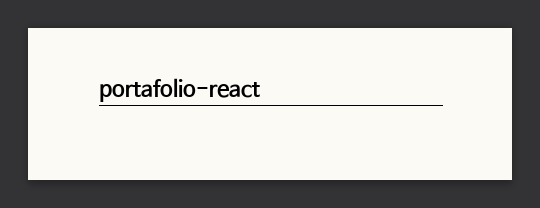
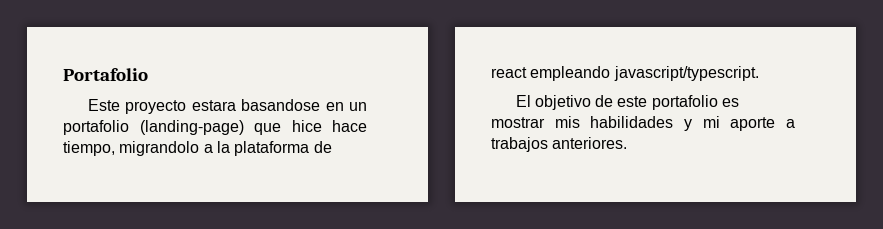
[99,78,260,102] portafolio-react -> [63,68,148,81] [87,99,367,114] [63,120,367,135] [63,141,332,156] [491,66,759,81] [515,95,740,110] [491,116,795,131] [491,137,628,152] Portafolio // Este proyecto estara basandose en un portafolio (landing-page) que hice hace tiempo, migrandolo a la plataforma de react empleando javascript/typescript. // El objetivo de este portafolio es mostrar mis habilidades y mi aporte a trabajos anteriores.

